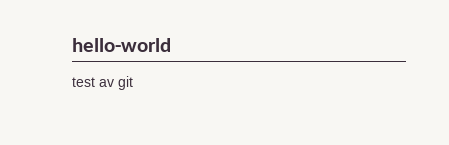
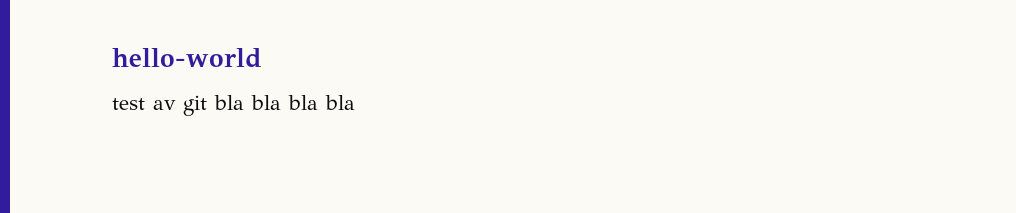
(133, 83) none -> [214,95,355,110] bla bla bla bla

